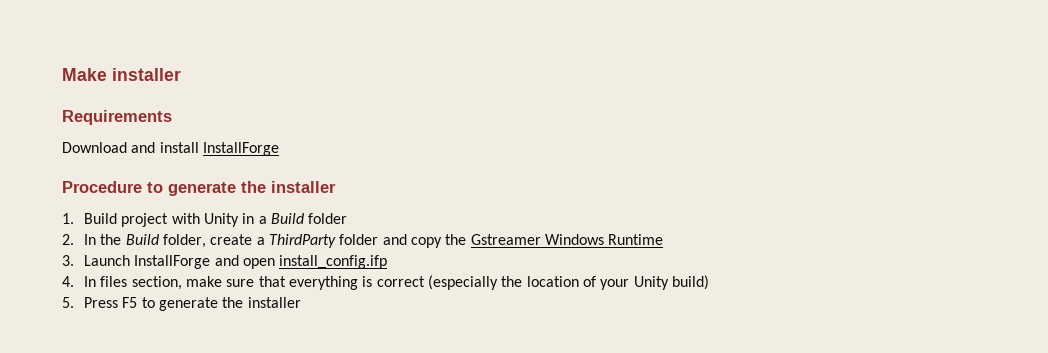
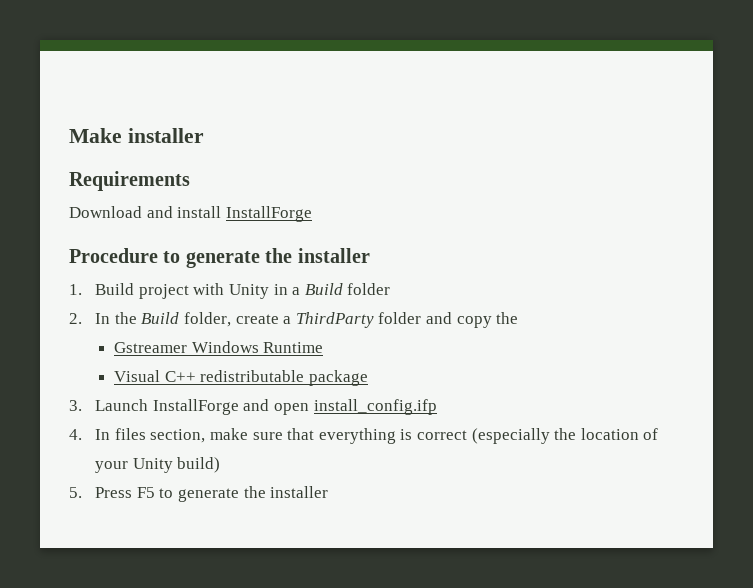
(467, 239) none -> (519, 318) //
(664, 239) none -> [113,370,368,386] // Visual C++ redistributable package

